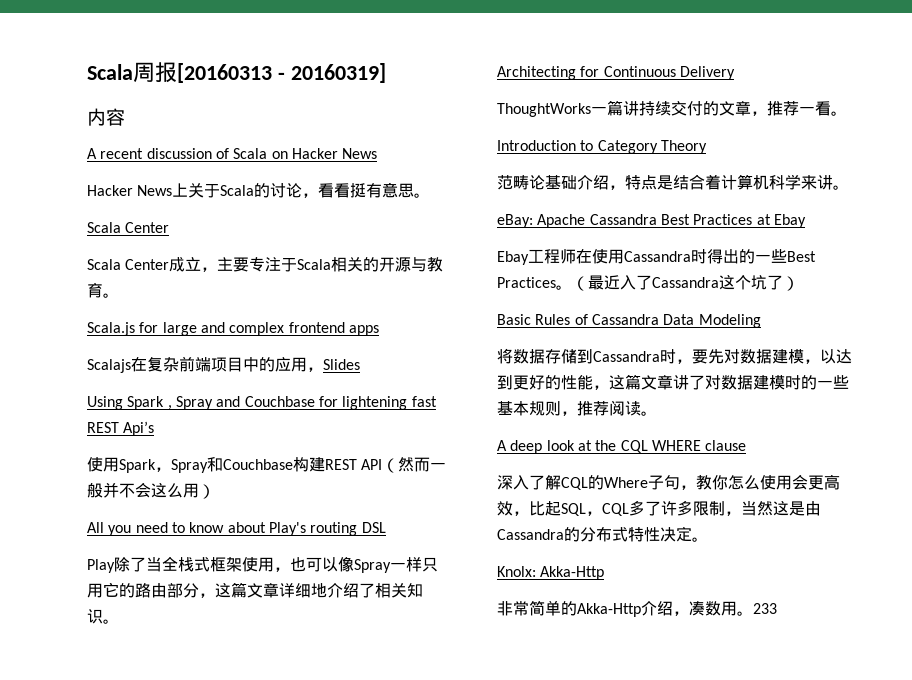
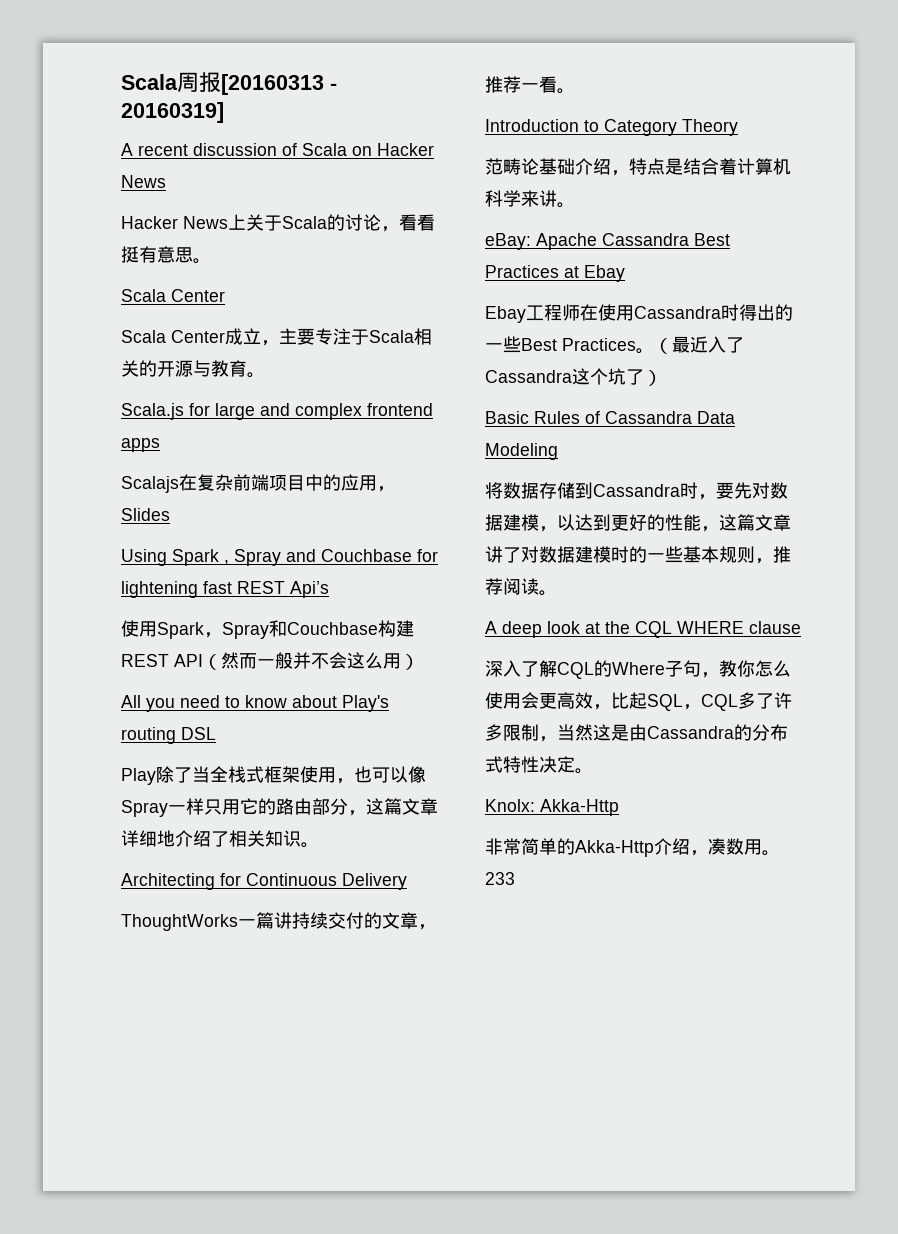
[87,108,125,126] // 内容 -> (224, 112) none

